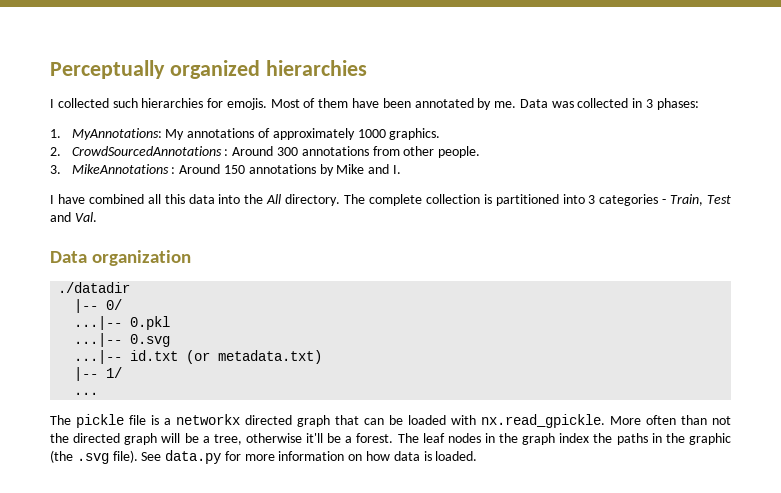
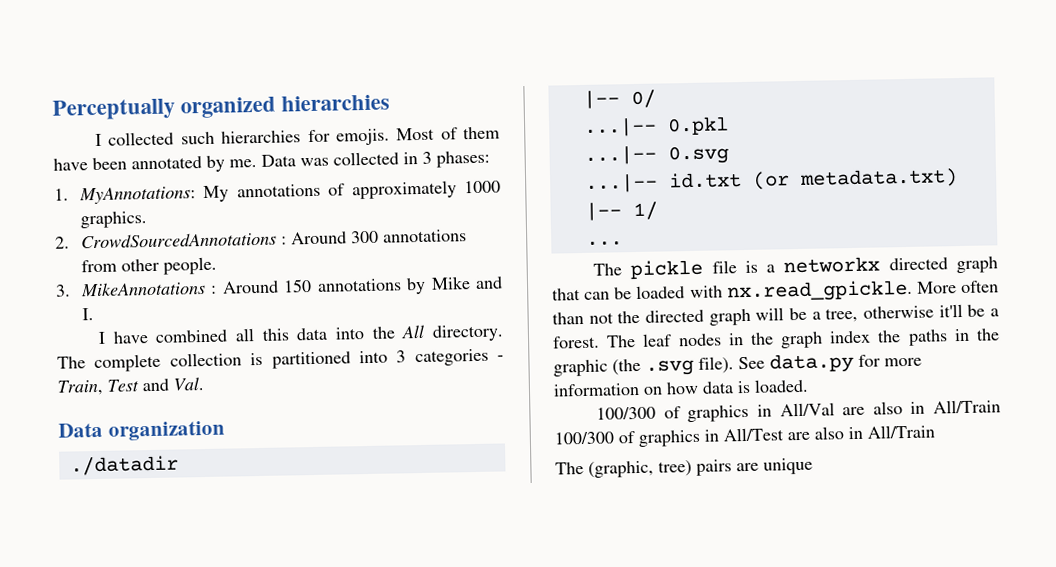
(478, 456) none -> [596,399,1002,423] [554,424,935,447] [555,457,813,478] // 100/300 of graphics in All/Val are also in All/Train 100/300 of graphics in All/Test are also in All/Train // The (graphic, tree) pairs are unique

